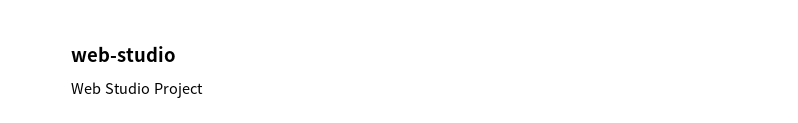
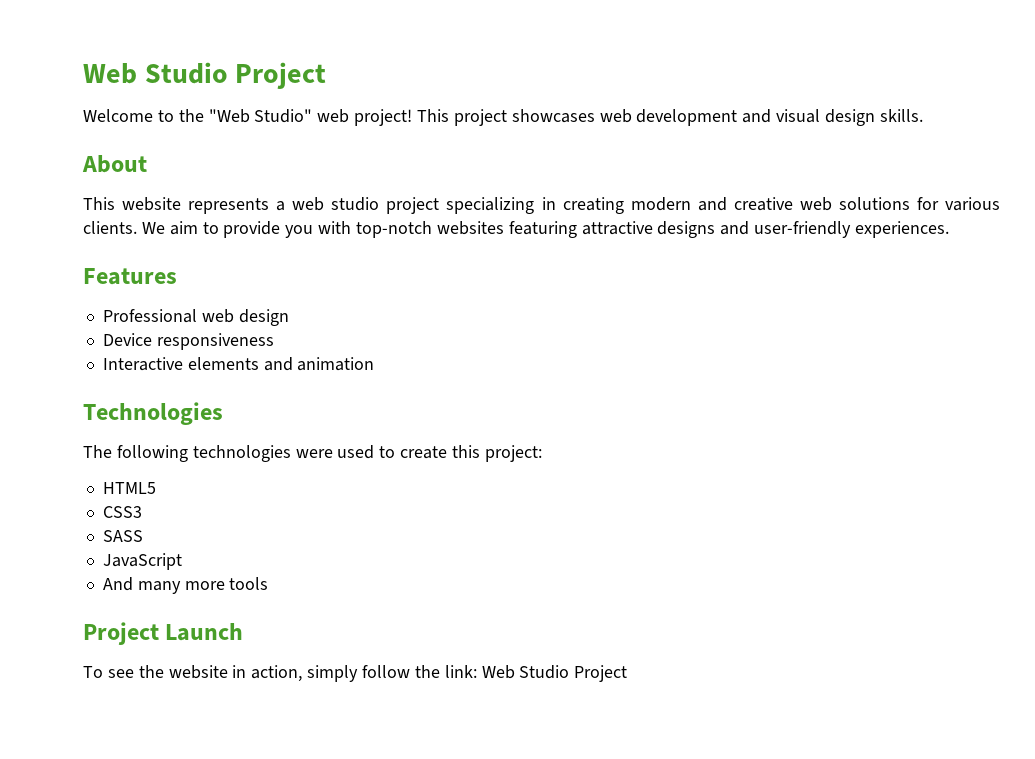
[71,46,176,62] [71,82,203,98] web-studio // Web Studio Project -> [83,62,327,89] [83,109,923,126] [82,155,147,173] [83,197,1000,214] [83,221,950,238] [83,268,177,285] [102,309,289,326] [102,333,274,350] [102,357,375,371] [83,402,223,425] [83,445,542,462] [102,482,156,494] [102,506,142,518] [102,530,143,542] [102,553,182,570] [102,577,269,594] [83,622,244,645] [83,665,628,682] Web Studio Project // Welcome to the "Web Studio" web project! This project showcases web development and visual design skills. // About // This website represents a web studio project specializing in creating modern and creative web solutions for various clients. We aim to provide you with top-notch websites featuring attractive designs and user-friendly experiences. // Features // Professional web design // Device responsiveness // Interactive elements and animation // Technologies // The following technologies were used to create this project: // HTML5 // CSS3 // SASS // JavaScript // And many more tools // Project Launch // To see the website in action, simply follow the link: Web Studio Project

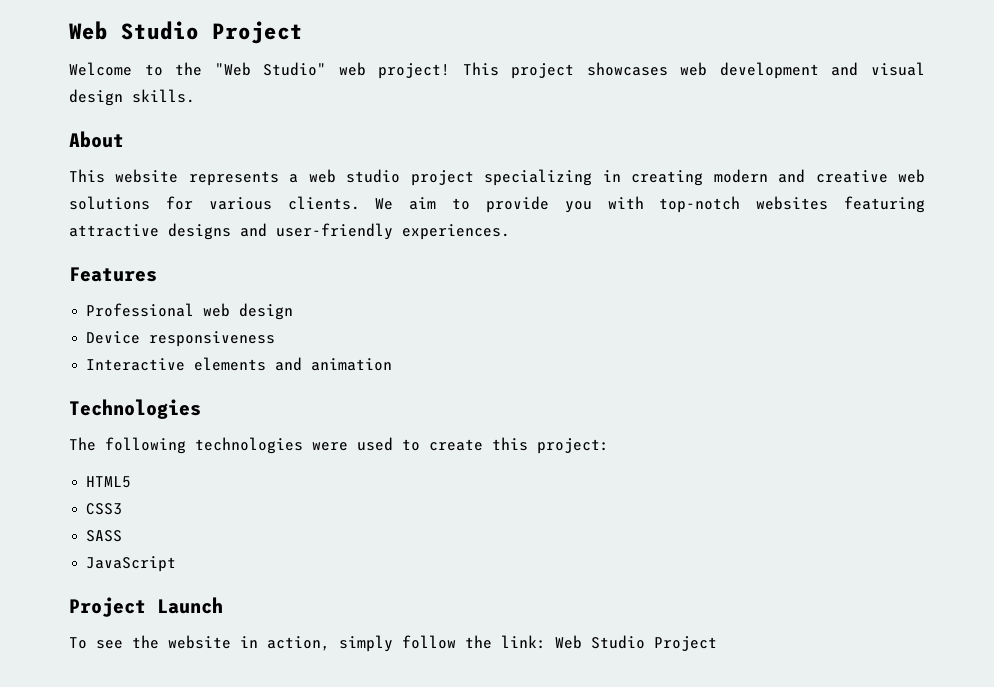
[102,577,269,594] // And many more tools -> (177, 564) none

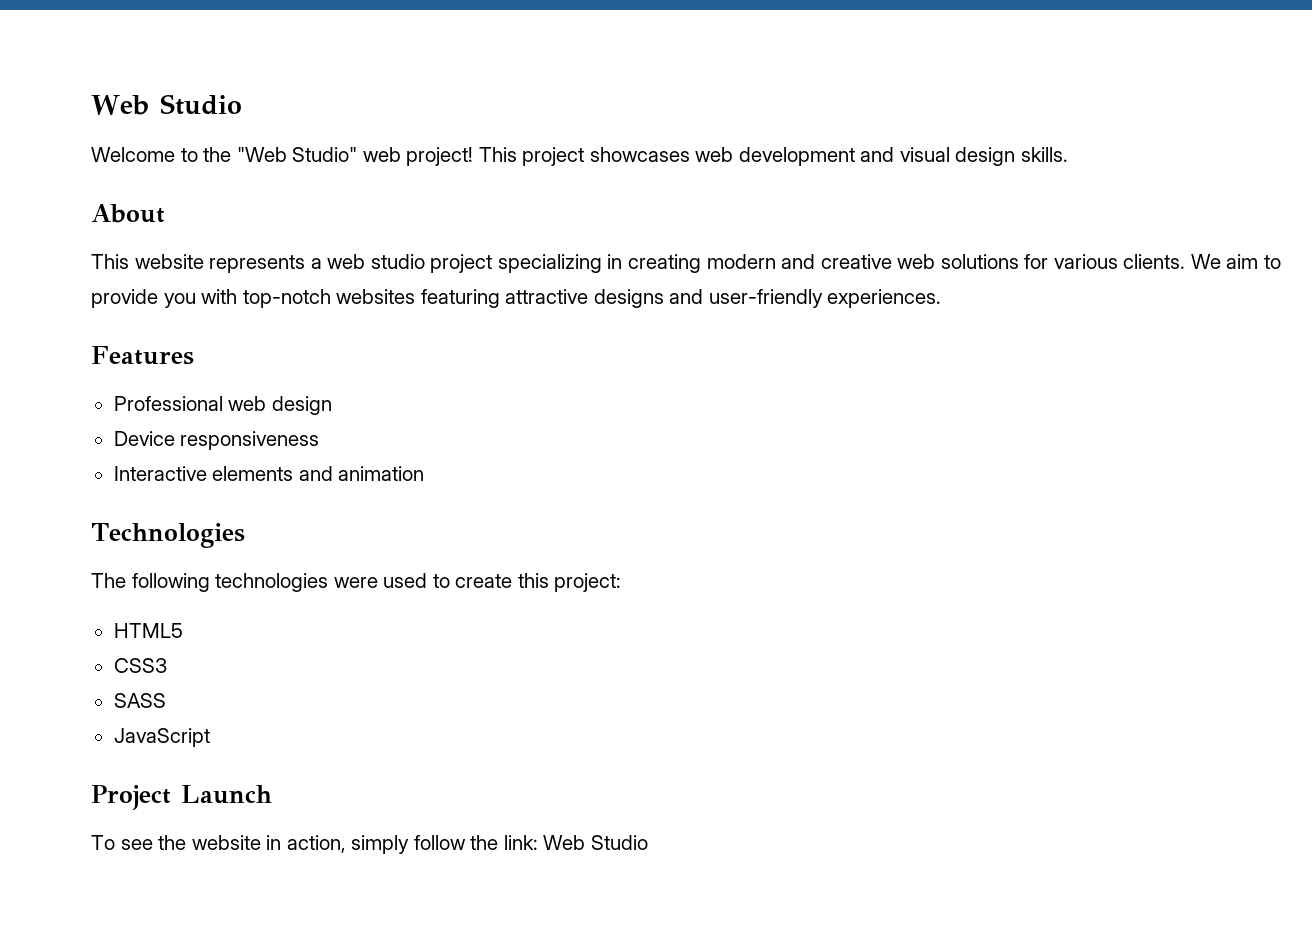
[69,21,303,44] Web Studio Project -> [91,94,242,115] Web Studio
[654,636,717,651] Project -> (648, 842) none

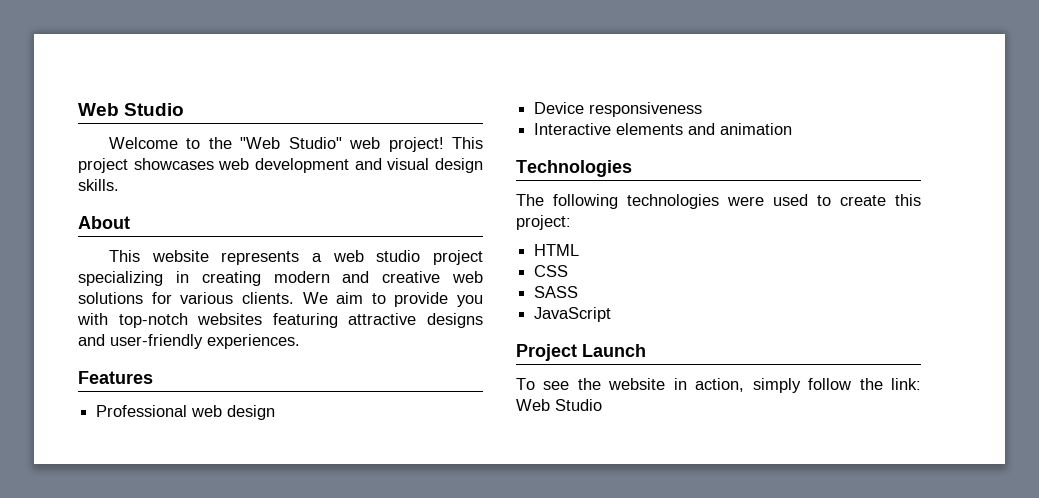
[113,623,183,638] [113,658,167,673] HTML5 // CSS3 -> [534,244,580,256] [534,265,569,277] HTML // CSS

